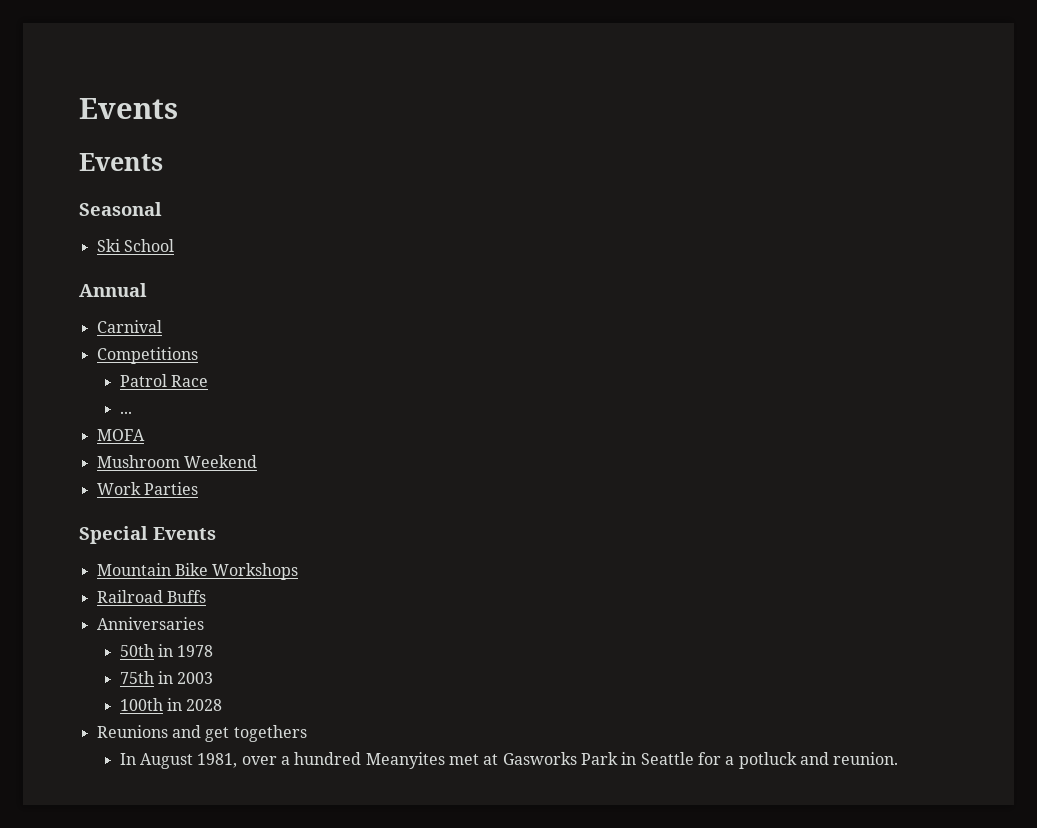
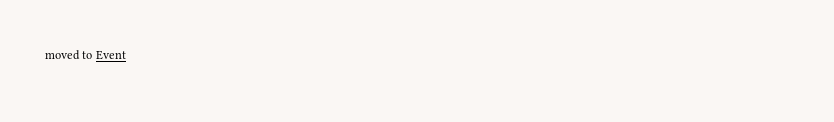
[79,98,178,119] [79,153,163,171] [79,202,162,216] [96,239,174,252] [79,283,147,297] [96,320,162,333] [96,347,198,364] [119,374,209,387] [119,411,132,414] [96,429,145,441] [96,455,257,468] [96,482,198,495] [79,526,216,544] [96,563,299,580] [96,590,206,603] [96,617,204,630] [119,644,214,657] [119,671,214,684] [119,698,223,711] [96,725,307,742] [119,752,899,769] Events // Events // Seasonal // Ski School // Annual // Carnival // Competitions // Patrol Race // ... // MOFA // Mushroom Weekend // Work Parties // Special Events // Mountain Bike Workshops // Railroad Buffs // Anniversaries // 50th in 1978 // 75th in 2003 // 100th in 2028 // Reunions and get togethers // In August 1981, over a hundred Meanyites met at Gasworks Park in Seattle for a potluck and reunion. -> [45,50,126,60] moved to Event

